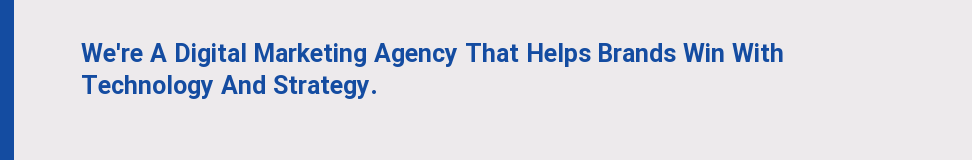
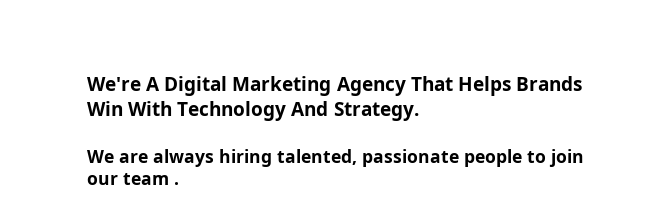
(378, 87) none -> [87,149,584,167] [87,173,179,185] // We are always hiring talented, passionate people to join our team .

